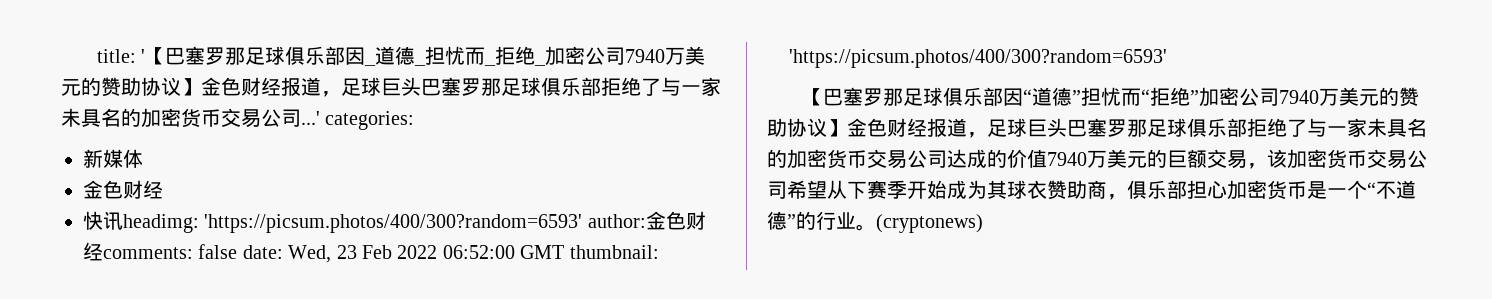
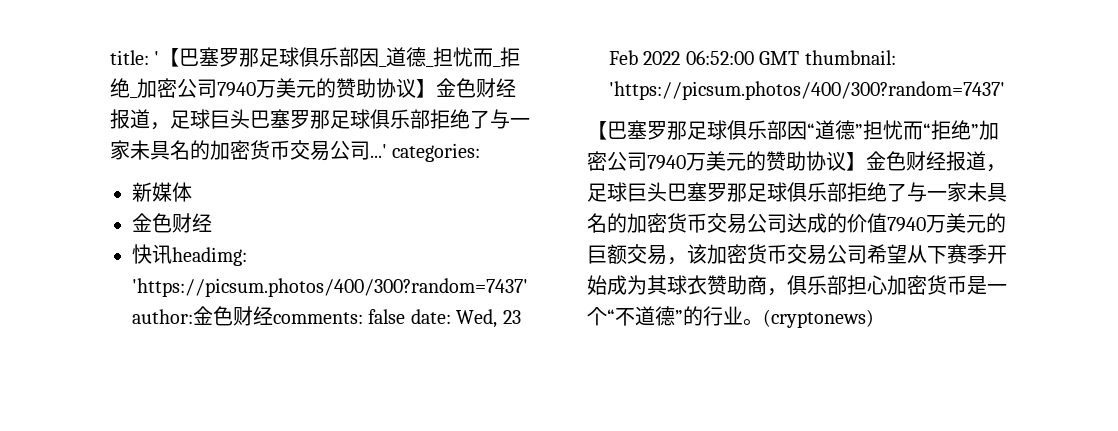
[204,214,583,233] 'https://picsum.photos/400/300?random=6593' -> [132,278,528,297] 'https://picsum.photos/400/300?random=7437'
[789,49,1167,68] 'https://picsum.photos/400/300?random=6593' -> [609,81,1005,100] 'https://picsum.photos/400/300?random=7437'

